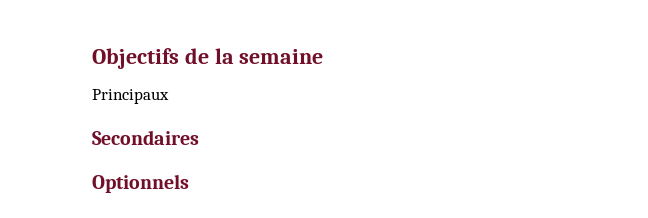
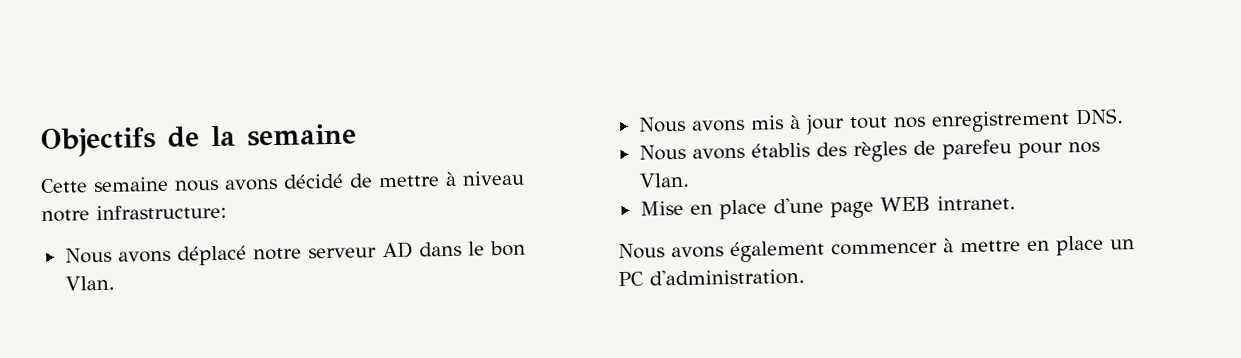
[92,89,169,104] [92,130,199,145] [92,174,189,193] Principaux // Secondaires // Optionnels -> [40,170,525,194] [41,203,227,223] [64,240,526,266] [64,275,115,291] [637,108,1124,135] [638,139,1100,162] [638,172,690,188] [639,195,1016,220] [618,235,1135,263] [618,267,805,287] Cette semaine nous avons décidé de mettre à niveau notre infrastructure: // Nous avons déplacé notre serveur AD dans le bon Vlan. // Nous avons mis à jour tout nos enregistrement DNS. // Nous avons établis des règles de parefeu pour nos Vlan. // Mise en place d'une page WEB intranet. // Nous avons également commencer à mettre en place un PC d'administration.

